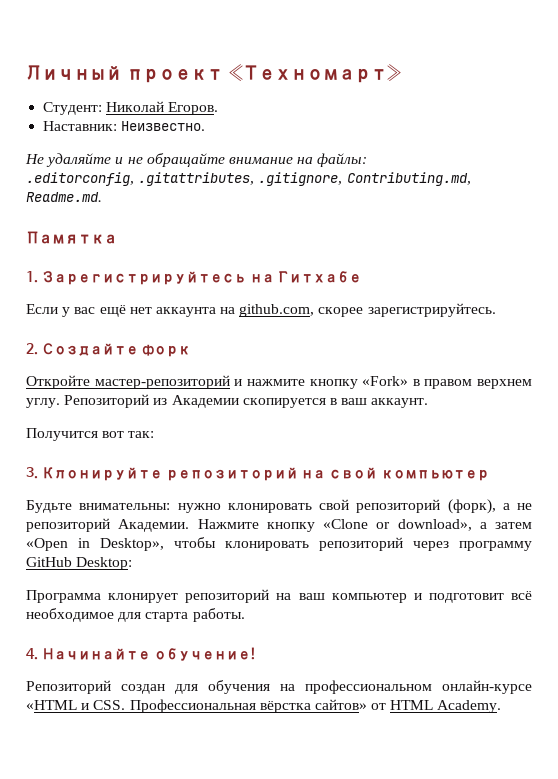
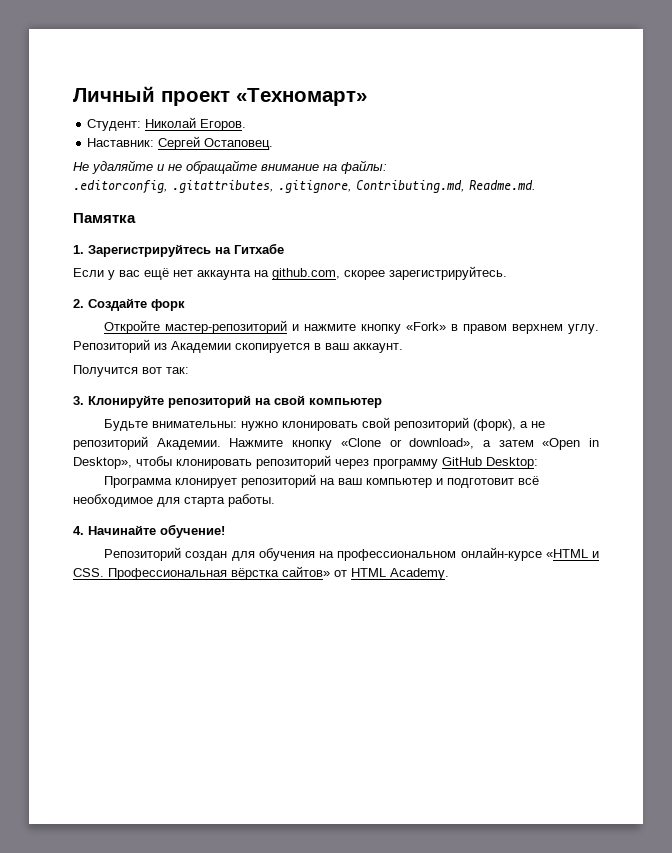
[121,121,206,131] Неизвестно. -> [158,136,274,150] Сергей Остаповец.

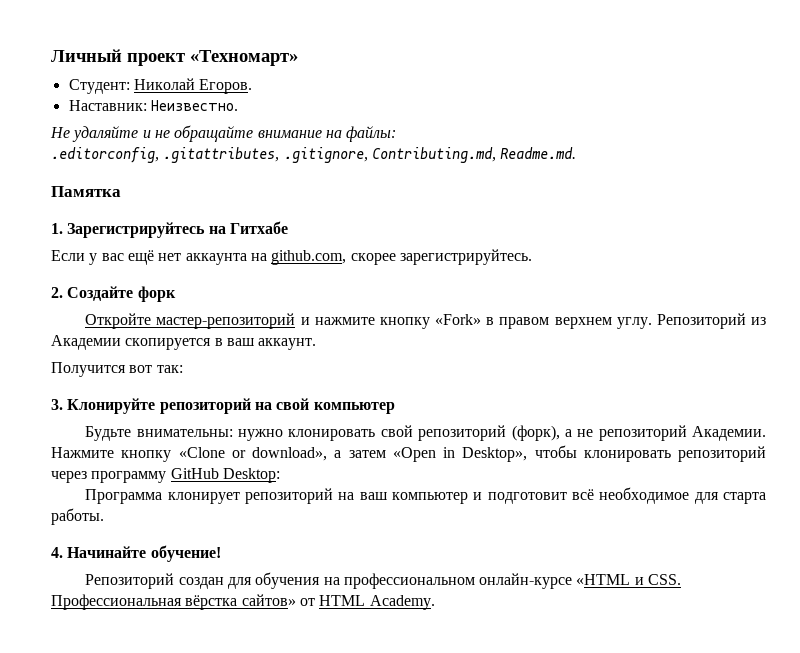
[158,136,274,150] Сергей Остаповец. -> [150,100,238,111] Неизвестно.

